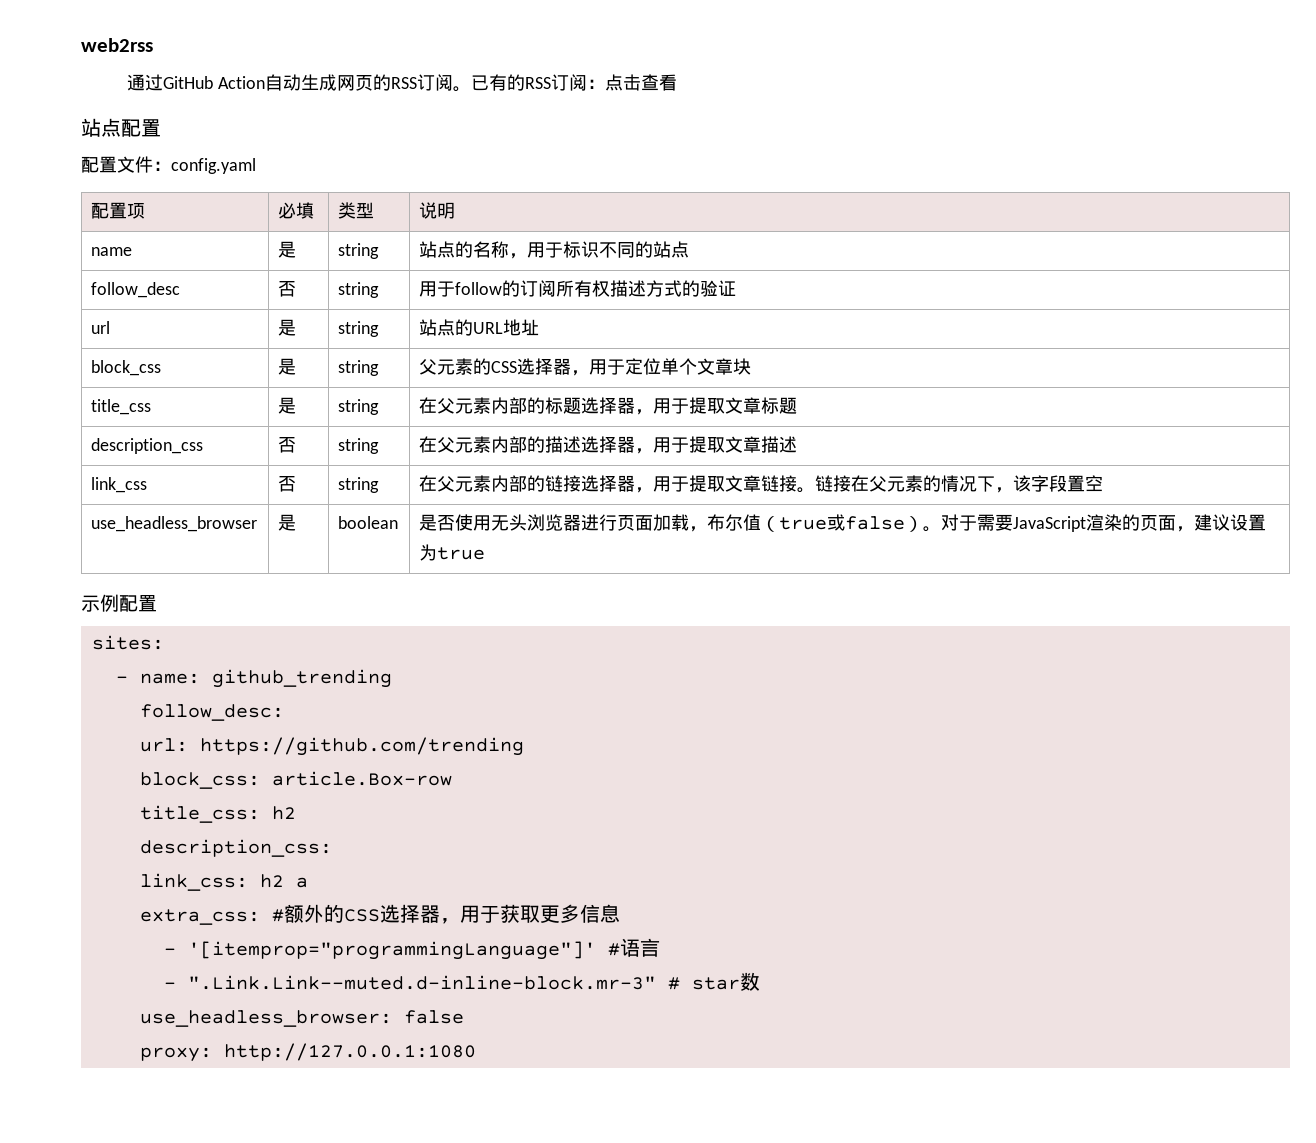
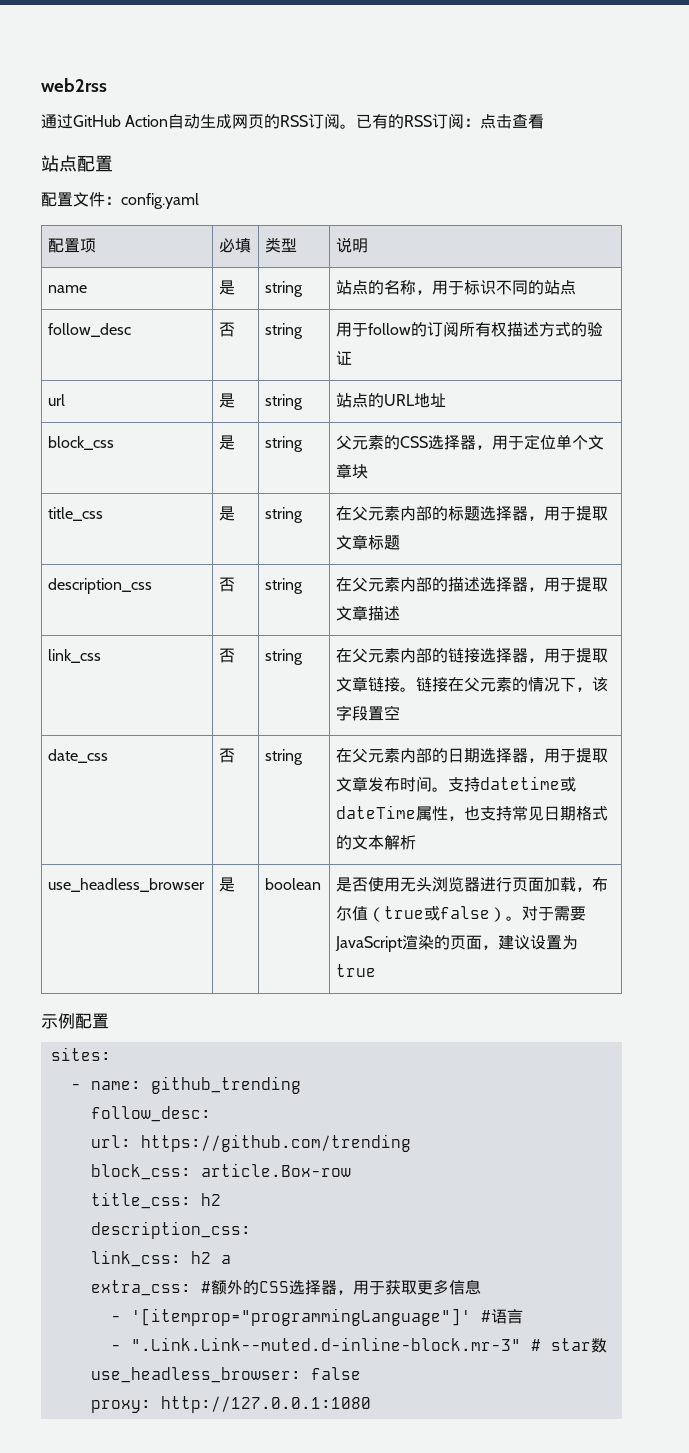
(1104, 483) none -> [48,749,109,763] [219,748,236,763] [265,749,304,765] [336,748,609,763] [336,776,577,792] [336,805,609,821] [336,835,417,850] // date_css | 否 | string | 在父元素内部的日期选择器，用于提取文章发布时间。支持datetime或dateTime属性，也支持常见日期格式的文本解析

